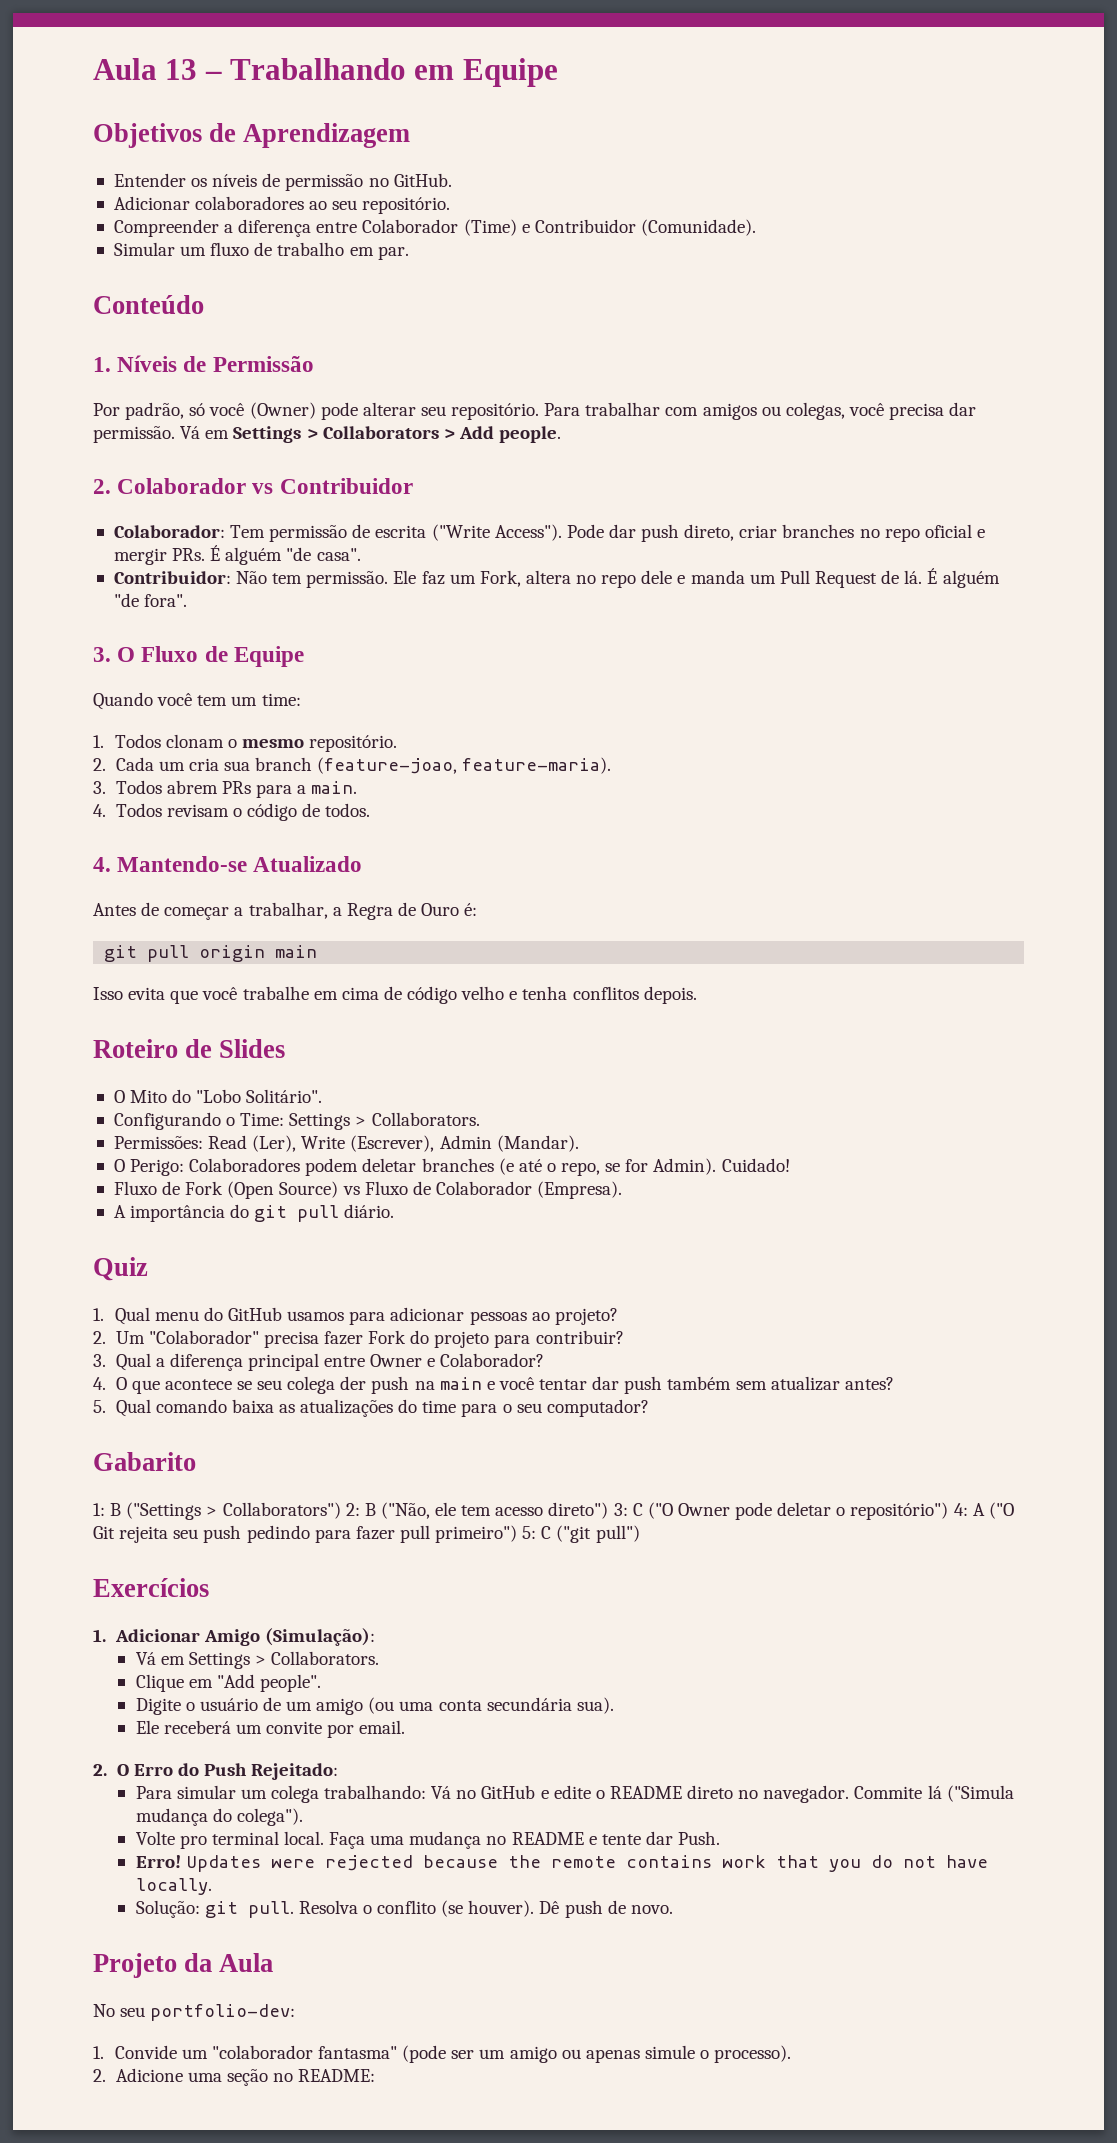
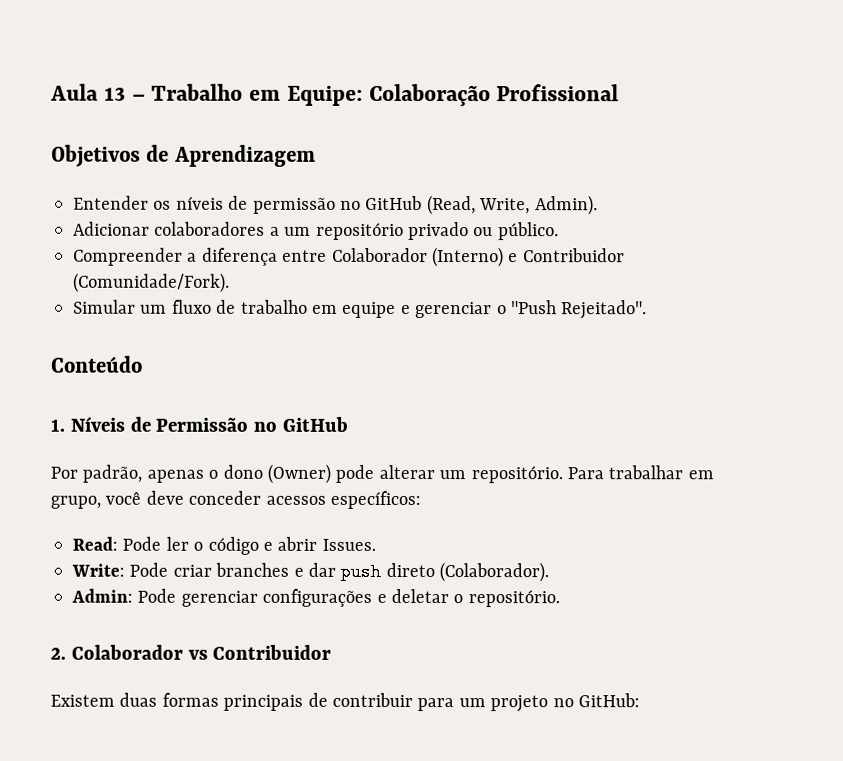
[230,58,558,87] Trabalhando em Equipe -> [151,83,620,107] Trabalho em Equipe: Colaboração Profissional
[393,173,452,187] [113,196,451,214] GitHub. // Adicionar colaboradores ao seu repositório. -> [365,195,598,216] [73,221,559,241] GitHub (Read, Write, Admin). // Adicionar colaboradores a um repositório privado ou público.
[463,219,517,236] (Time) -> [432,247,504,268] (Interno)
[640,219,756,236] (Comunidade). -> [73,272,230,293] (Comunidade/Fork).
[377,246,409,260] par. -> [342,300,648,320] equipe e gerenciar o "Push Rejeitado".
(314, 364) none -> [253,416,349,432] no GitHub
[189,403,245,416] só você -> [146,464,263,483] apenas o dono
[420,406,446,416] seu -> [439,470,467,480] um
[665,402,977,420] [93,426,562,443] [93,478,413,494] [113,524,985,542] [113,545,361,565] [113,568,1000,588] [113,593,188,607] [93,646,304,667] [93,692,301,710] [93,734,398,752] [93,757,612,774] [93,780,358,798] [93,803,371,821] [93,856,363,872] [93,902,478,920] [104,945,318,962] [93,986,697,1004] [93,1039,286,1058] [113,1089,323,1103] [113,1112,480,1130] [113,1135,579,1152] [113,1158,790,1176] [113,1181,623,1199] [113,1204,395,1222] [93,1257,148,1281] [93,1307,618,1325] [93,1330,624,1348] [93,1353,545,1371] [93,1376,894,1394] [93,1399,649,1417] [93,1452,196,1471] [93,1502,1014,1520] [93,1525,640,1543] [93,1578,209,1597] [93,1628,375,1646] [135,1651,380,1669] [135,1674,321,1692] [135,1697,614,1715] [135,1720,406,1738] [93,1763,339,1780] [135,1785,1014,1803] [135,1808,303,1826] [135,1831,721,1849] [135,1855,988,1872] [135,1878,212,1895] [135,1900,673,1918] [93,1953,274,1978] [93,2004,296,2021] [93,2045,792,2063] [93,2068,376,2086] com amigos ou colegas, você precisa dar permissão. Vá em Settings > Collaborators > Add people. // 2. Colaborador vs Contribuidor // Colaborador: Tem permissão de escrita ("Write Access"). Pode dar push direto, criar branches no repo oficial e mergir PRs. É alguém "de casa". // Contribuidor: Não tem permissão. Ele faz um Fork, altera no repo dele e manda um Pull Request de lá. É alguém "de fora". // 3. O Fluxo de Equipe // Quando você tem um time: // 1. Todos clonam o mesmo repositório. // 2. Cada um cria sua branch (feature-joao, feature-maria). // 3. Todos abrem PRs para a main. // 4. Todos revisam o código de todos. // 4. Mantendo-se Atualizado // Antes de começar a trabalhar, a Regra de Ouro é: // git pull origin main // Isso evita que você trabalhe em cima de código velho e tenha conflitos depois. // Roteiro de Slides // O Mito do "Lobo Solitário". // Configurando o Time: Settings > Collaborators. // Permissões: Read (Ler), Write (Escrever), Admin (Mandar). // O Perigo: Colaboradores podem deletar branches (e até o repo, se for Admin). Cuidado! // Fluxo de Fork (Open Source) vs Fluxo de Colaborador (Empresa). // A importância do git pull diário. // Quiz // 1. Qual menu do GitHub usamos para adicionar pessoas ao projeto? // 2. Um "Colaborador" precisa fazer Fork do projeto para contribuir? // 3. Qual a diferença principal entre Owner e Colaborador? // 4. O que acontece se seu colega der push na main e você tentar dar push também sem atualizar antes? // 5. Qual comando baixa as atualizações do time para o seu computador? // Gabarito // 1: B ("Settings > Collaborators") 2: B ("Não, ele tem acesso direto") 3: C ("O Owner pode deletar o repositório") 4: A ("O Git rejeita seu push pedindo para fazer pull primeiro") 5: C ("git pull") // Exercícios // 1. Adicionar Amigo (Simulação): // Vá em Settings > Collaborators. // Clique em "Add people". // Digite o usuário de um amigo (ou uma conta secundária sua). // Ele receberá um convite por email. // 2. O Erro do Push Rejeitado: // Para simular um colega trabalhando: Vá no GitHub e edite o README direto no navegador. Commite lá ("Simula mudança do colega"). // Volte pro terminal local. Faça uma mudança no README e tente dar Push. // Erro! Updates were rejected because the remote contains work that you do not have locally. // Solução: git pull. Resolva o conflito (se houver). Dê push de novo. // Projeto da Aula // No seu portfolio-dev: // 1. Convide um "colaborador fantasma" (pode ser um amigo ou apenas simule o processo). // 2. Adicione uma seção no README: -> [687,470,714,480] [50,490,421,509] [72,536,376,555] [71,562,550,583] [71,588,560,608] [50,644,332,660] [50,692,640,713] em grupo, você deve conceder acessos específicos: // Read: Pode ler o código e abrir Issues. // Write: Pode criar branches e dar push direto (Colaborador). // Admin: Pode gerenciar configurações e deletar o repositório. // 2. Colaborador vs Contribuidor // Existem duas formas principais de contribuir para um projeto no GitHub:

